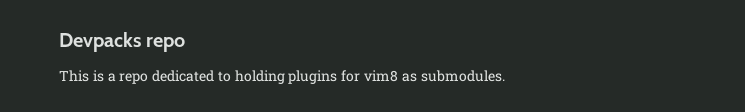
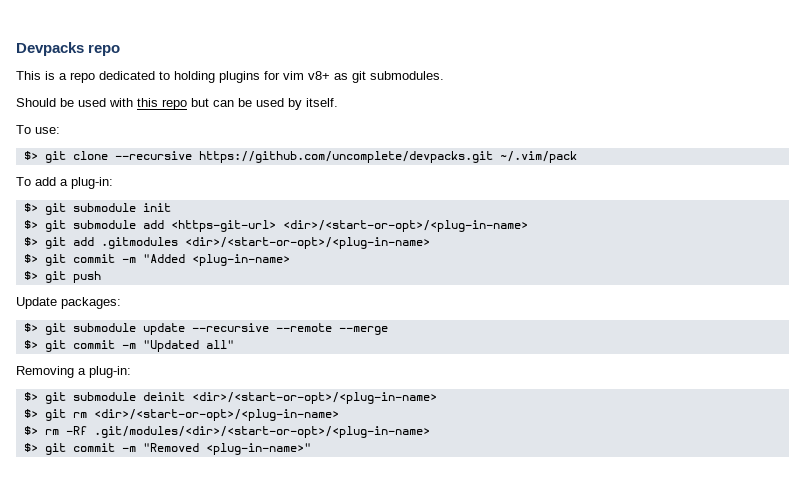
[364,70,505,82] vim8 as submodules. -> [283,71,444,83] [16,98,338,110] [16,125,60,134] [23,151,577,163] [16,177,113,189] [23,203,171,215] [23,220,528,232] [23,237,430,249] [23,254,290,266] [23,271,101,283] [16,297,121,309] [23,323,388,335] [23,340,234,352] [16,366,131,378] [23,392,437,404] [23,409,339,421] [23,426,430,438] [23,443,311,455] vim v8+ as git submodules. // Should be used with this repo but can be used by itself. // To use: // $> git clone --recursive https://github.com/uncomplete/devpacks.git ~/.vim/pack // To add a plug-in: // $> git submodule init // $> git submodule add <https-git-url> <dir>/<start-or-opt>/<plug-in-name> // $> git add .gitmodules <dir>/<start-or-opt>/<plug-in-name> // $> git commit -m "Added <plug-in-name> // $> git push // Update packages: // $> git submodule update --recursive --remote --merge // $> git commit -m "Updated all" // Removing a plug-in: // $> git submodule deinit <dir>/<start-or-opt>/<plug-in-name> // $> git rm <dir>/<start-or-opt>/<plug-in-name> // $> rm -Rf .git/modules/<dir>/<start-or-opt>/<plug-in-name> // $> git commit -m "Removed <plug-in-name>"

